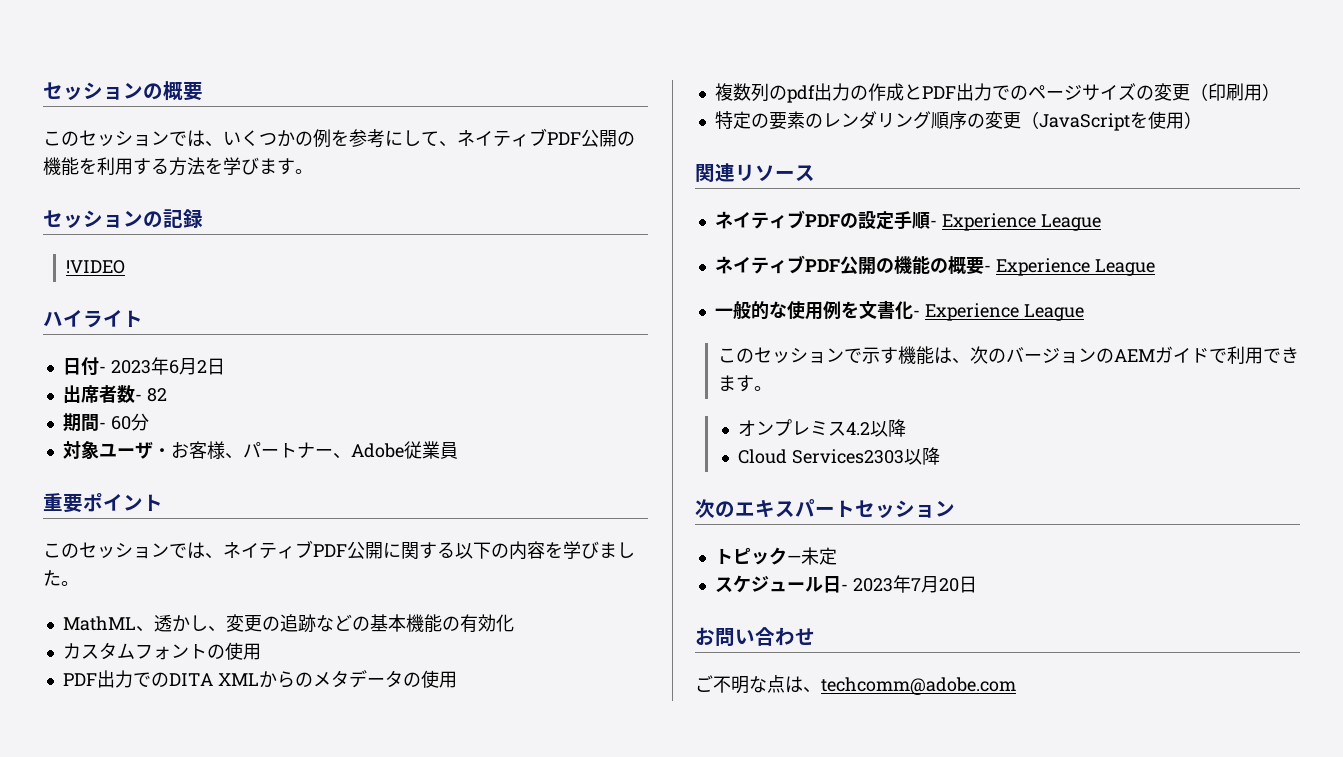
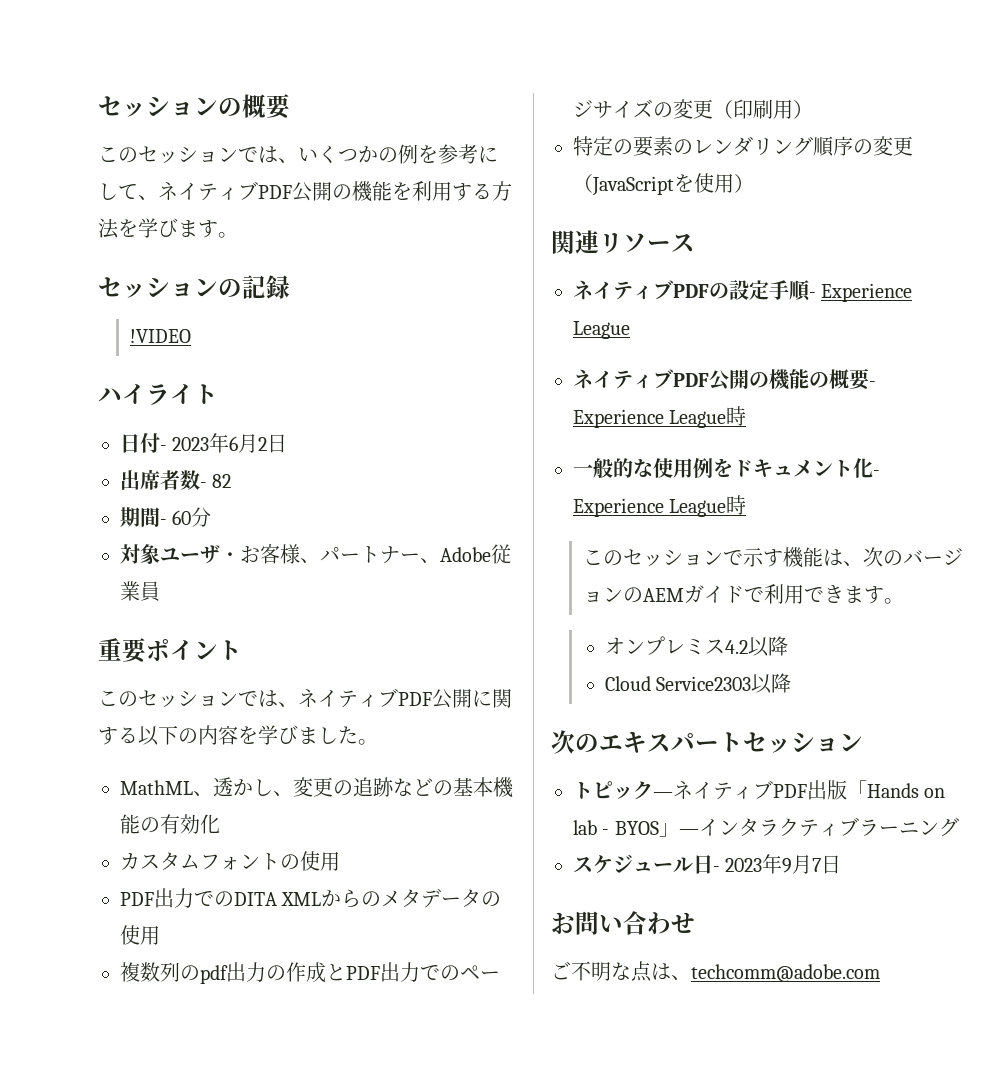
(1155, 267) none -> [726,406,747,426] 時
[858,300,895,319] 文書 -> [733,459,853,478] ドキュメント
(1084, 312) none -> [726,495,747,515] 時
[791,449,904,464] Services2303 -> [655,676,751,691] Service2303
[800,547,837,565] 未定 -> [673,780,946,800] [573,817,959,837] ネイティブPDF出版「Hands on lab - BYOS」—インタラクティブラーニング
[910,576,959,593] 7月20 -> [782,855,822,874] 9月7

